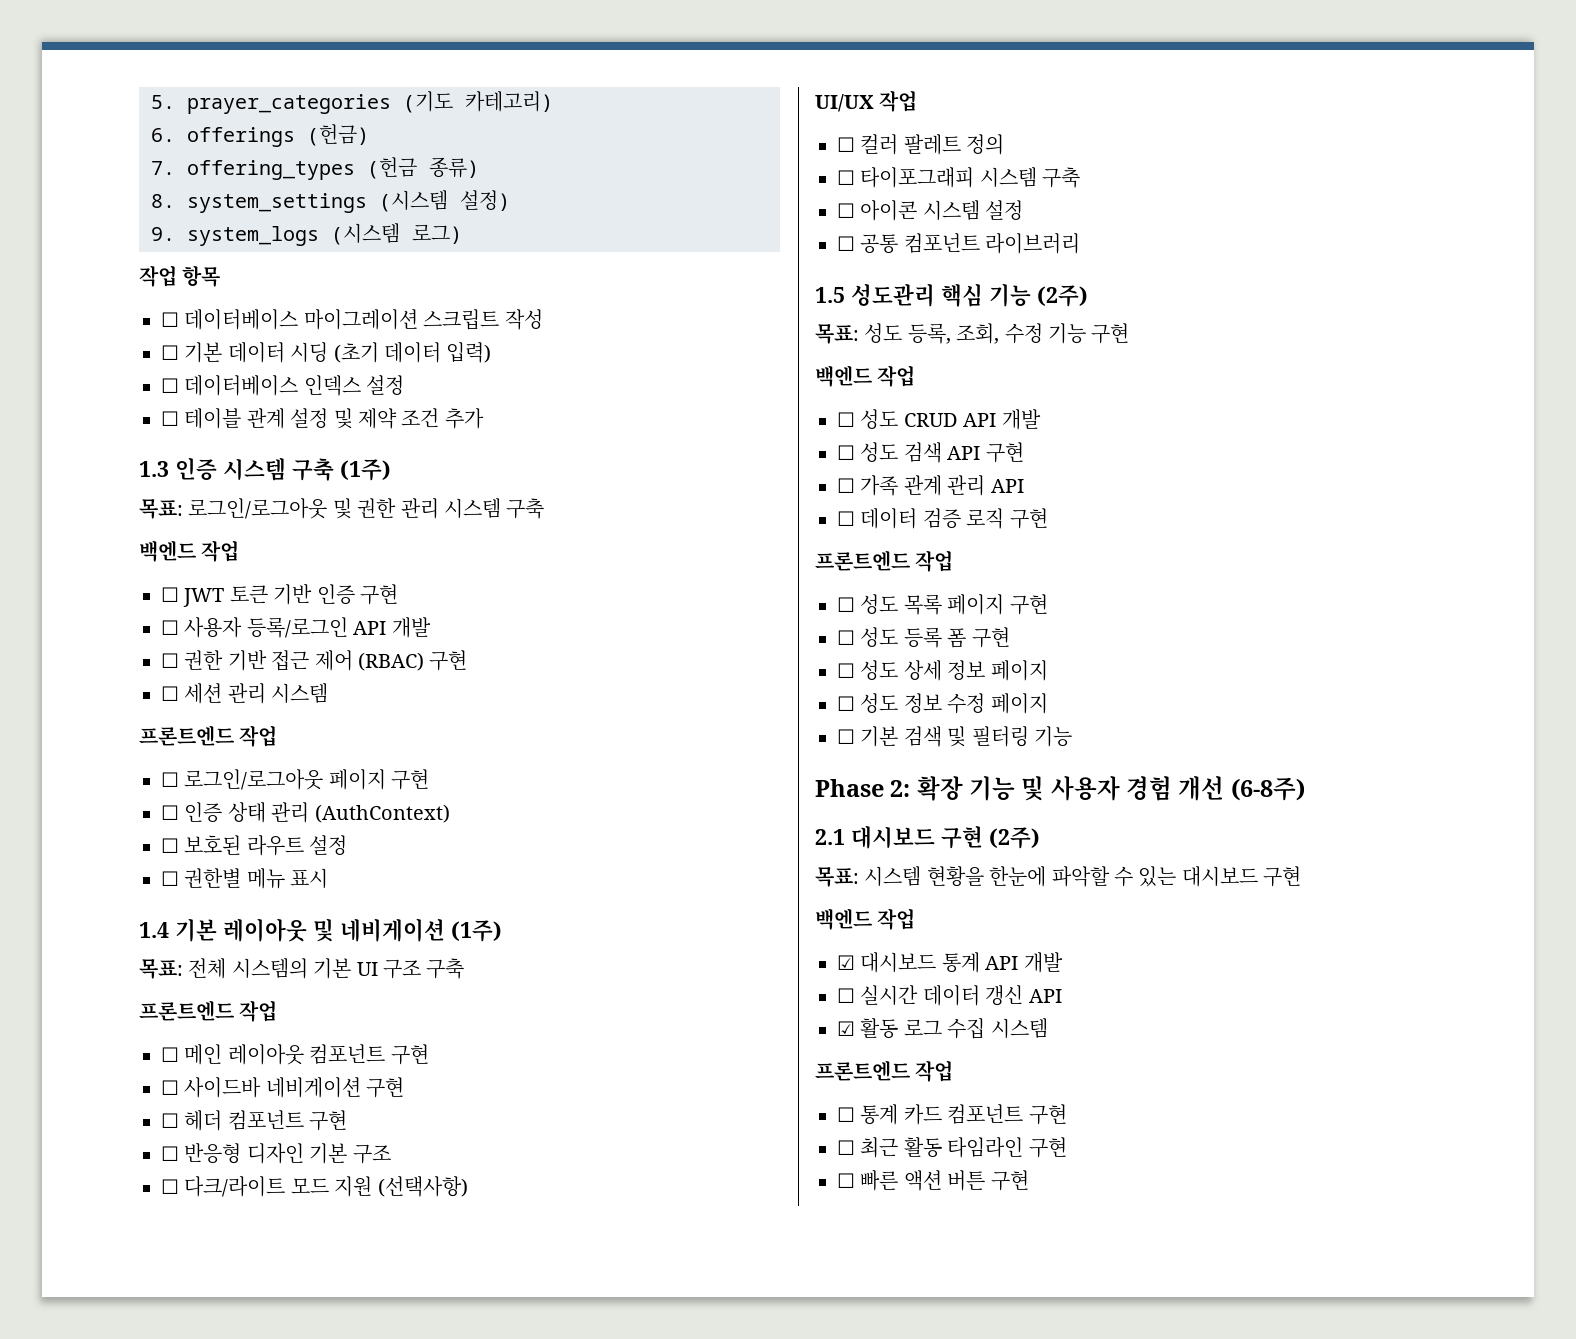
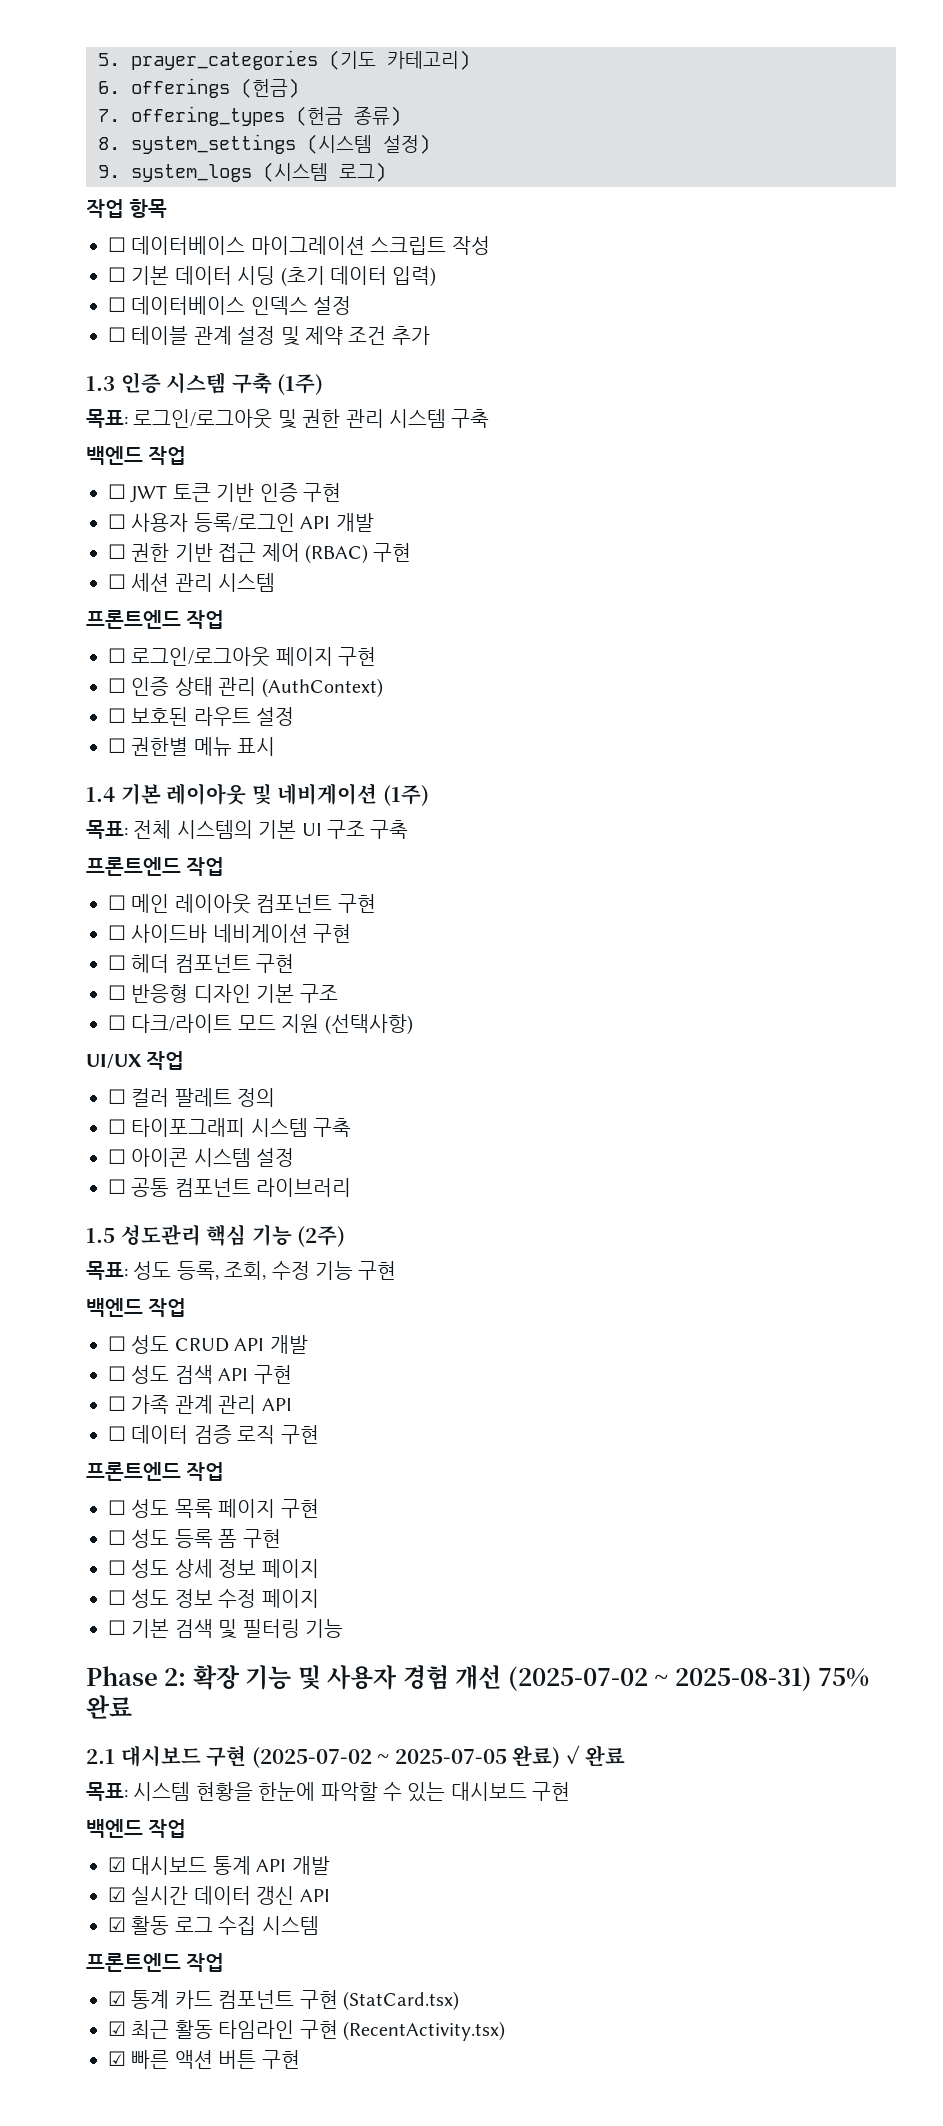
[1230,777,1305,801] [815,826,1040,849] (6-8주) // 2.1 대시보드 구현 (2주) -> [507,1666,870,1691] [86,1695,132,1719] [86,1745,626,1769] (2025-07-02 ~ 2025-08-31) 75% 완료 // 2.1 대시보드 구현 (2025-07-02 ~ 2025-07-05 완료) ✓ 완료
[837,988,855,1003] ☐ -> [108,1887,126,1902] ☑
[837,1107,855,1122] ☐ -> [108,1991,126,2006] ☑
[837,1140,855,1155] // ☐ -> [343,1991,459,2011] [108,2021,126,2036] (StatCard.tsx) // ☑
[837,1173,855,1188] // ☐ -> [343,2021,505,2041] [108,2051,126,2066] (RecentActivity.tsx) // ☑

